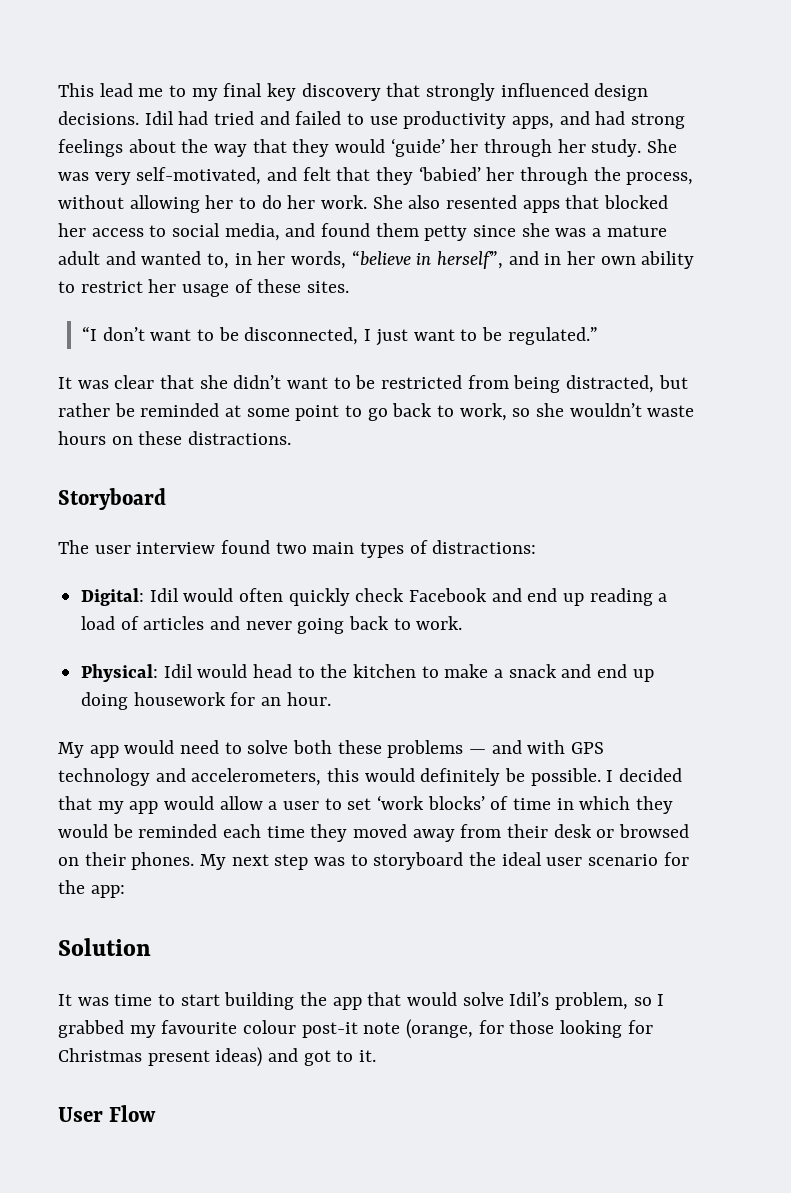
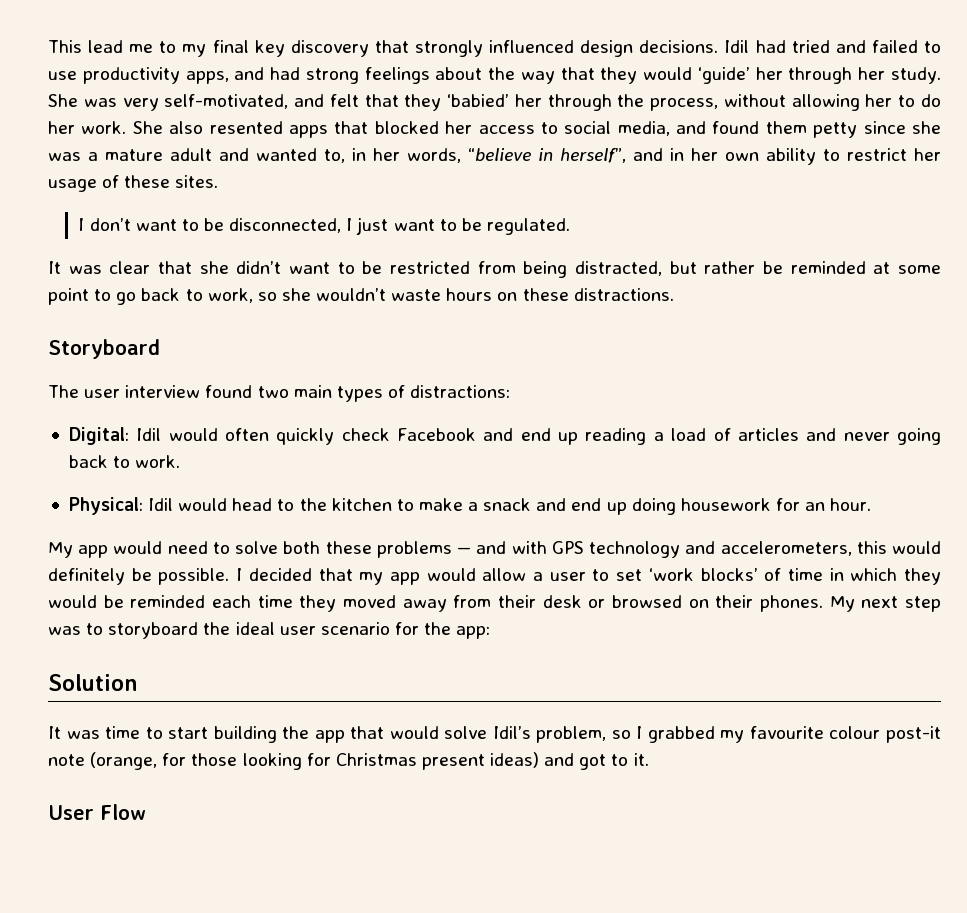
[82,326,98,341] “I -> [78,218,85,231] I
[507,327,598,345] regulated.” -> [486,218,570,235] regulated.

